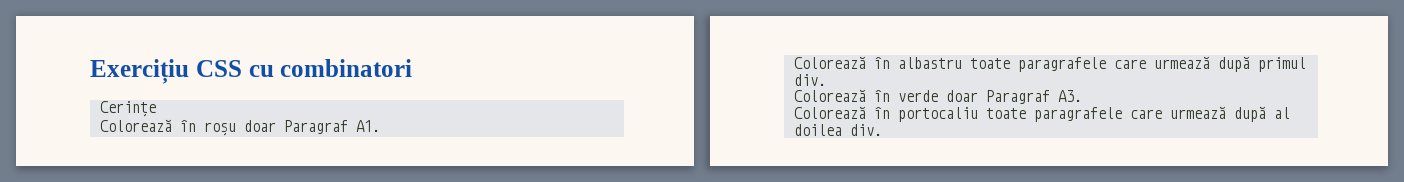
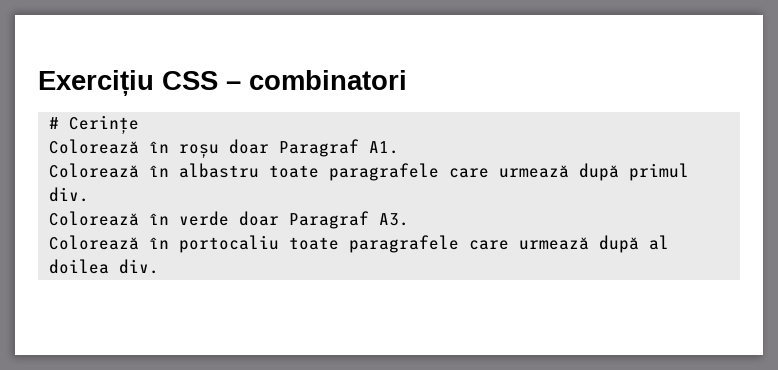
[248,65,274,77] cu -> [226,81,241,90] –
(413, 68) none -> [48,117,59,129] #

